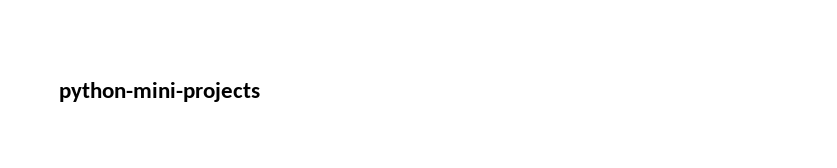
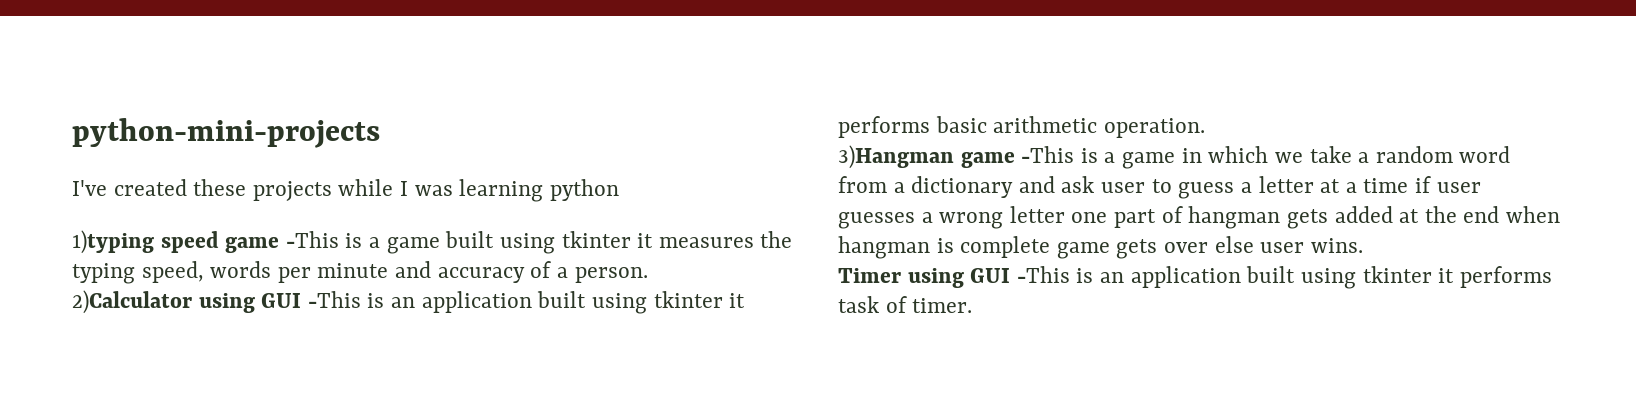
(260, 92) none -> [72,179,619,202] [72,230,793,254] [72,261,648,284] [72,290,746,314] [838,116,1205,138] [838,145,1511,169] [838,176,1481,199] [838,206,1560,229] [838,236,1363,259] [838,266,1552,289] [838,296,973,313] // I've created these projects while I was learning python // 1)typing speed game -This is a game built using tkinter it measures the typing speed, words per minute and accuracy of a person. // 2)Calculator using GUI -This is an application built using tkinter it performs basic arithmetic operation. // 3)Hangman game -This is a game in which we take a random word from a dictionary and ask user to guess a letter at a time if user guesses a wrong letter one part of hangman gets added at the end when hangman is complete game gets over else user wins. // Timer using GUI -This is an application built using tkinter it performs task of timer.

